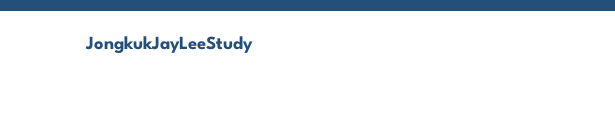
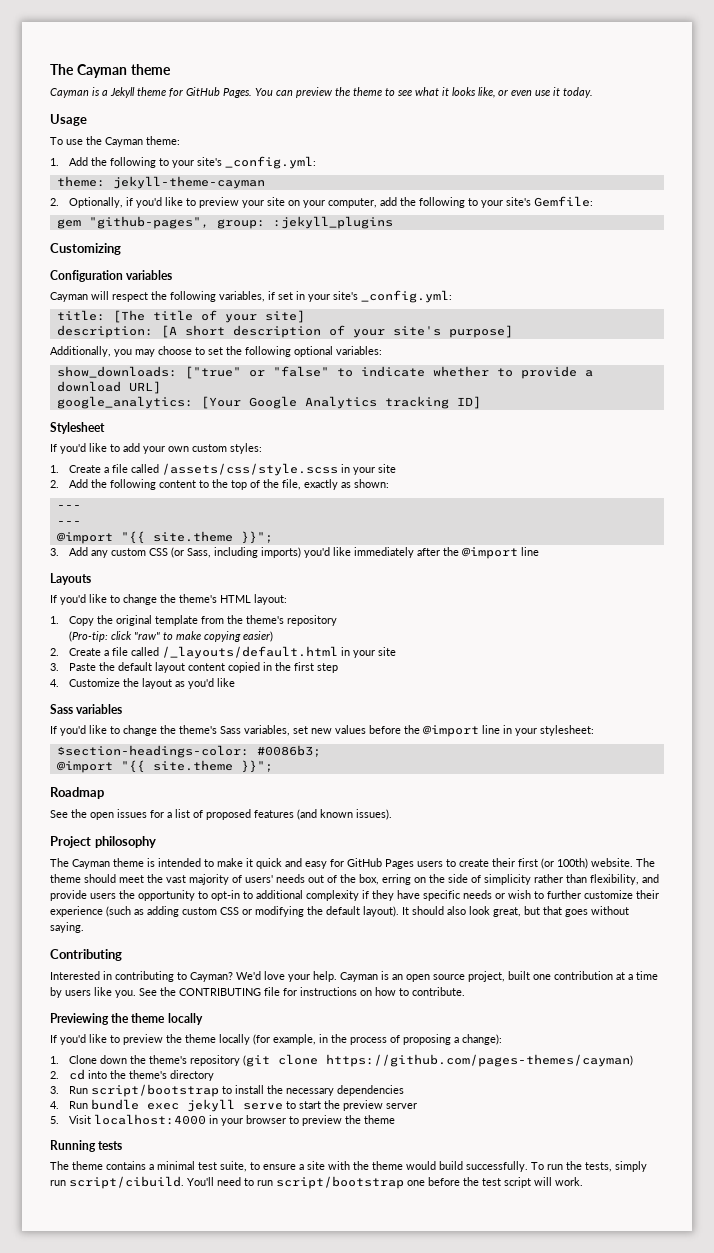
[85,36,253,54] JongkukJayLeeStudy -> [50,64,171,78] [50,87,593,98] [50,114,87,126] [50,136,180,147] [50,156,316,169] [56,176,265,189] [50,196,593,208] [56,216,393,229] [50,243,121,255] [50,270,173,282] [50,290,452,303] [56,310,305,323] [56,325,513,338] [50,346,382,357] [56,366,593,379] [56,381,161,394] [56,396,481,409] [50,422,105,434] [50,443,262,454] [50,463,396,476] [50,479,389,490] [56,505,81,509] [56,521,81,525] [56,531,273,544] [50,547,539,559] [50,573,91,585] [50,594,287,605] [50,615,337,626] [68,631,273,642] [50,646,396,659] [50,662,338,673] [50,678,235,689] [50,704,123,714] [50,725,594,737] [56,745,321,758] [56,760,273,773] [50,787,104,799] [50,809,392,820] [50,836,156,848] [50,858,655,869] [50,874,659,885] [50,890,659,901] [50,906,629,917] [50,922,84,933] [50,949,122,961] [50,971,658,982] [50,987,465,998] [50,1013,203,1025] [50,1034,502,1045] [50,1054,633,1067] [50,1069,214,1081] [50,1084,404,1097] [50,1099,417,1112] [50,1114,395,1126] [50,1140,123,1152] [50,1161,647,1172] [50,1176,583,1189] The Cayman theme // Cayman is a Jekyll theme for GitHub Pages. You can preview the theme to see what it looks like, or even use it today. // Usage // To use the Cayman theme: // 1. Add the following to your site's _config.yml: // theme: jekyll-theme-cayman // 2. Optionally, if you'd like to preview your site on your computer, add the following to your site's Gemfile: // gem "github-pages", group: :jekyll_plugins // Customizing // Configuration variables // Cayman will respect the following variables, if set in your site's _config.yml: // title: [The title of your site] // description: [A short description of your site's purpose] // Additionally, you may choose to set the following optional variables: // show_downloads: ["true" or "false" to indicate whether to provide a download URL] // google_analytics: [Your Google Analytics tracking ID] // Stylesheet // If you'd like to add your own custom styles: // 1. Create a file called /assets/css/style.scss in your site // 2. Add the following content to the top of the file, exactly as shown: // --- // --- // @import "{{ site.theme }}"; // 3. Add any custom CSS (or Sass, including imports) you'd like immediately after the @import line // Layouts // If you'd like to change the theme's HTML layout: // 1. Copy the original template from the theme's repository // (Pro-tip: click "raw" to make copying easier) // 2. Create a file called /_layouts/default.html in your site // 3. Paste the default layout content copied in the first step // 4. Customize the layout as you'd like // Sass variables // If you'd like to change the theme's Sass variables, set new values before the @import line in your stylesheet: // $section-headings-color: #0086b3; // @import "{{ site.theme }}"; // Roadmap // See the open issues for a list of proposed features (and known issues). // Project philosophy // The Cayman theme is intended to make it quick and easy for GitHub Pages users to create their first (or 100th) website. The theme should meet the vast majority of users' needs out of the box, erring on the side of simplicity rather than flexibility, and provide users the opportunity to opt-in to additional complexity if they have specific needs or wish to further customize their experience (such as adding custom CSS or modifying the default layout). It should also look great, but that goes without saying. // Contributing // Interested in contributing to Cayman? We'd love your help. Cayman is an open source project, built one contribution at a time by users like you. See the CONTRIBUTING file for instructions on how to contribute. // Previewing the theme locally // If you'd like to preview the theme locally (for example, in the process of proposing a change): // 1. Clone down the theme's repository (git clone https://github.com/pages-themes/cayman) // 2. cd into the theme's directory // 3. Run script/bootstrap to install the necessary dependencies // 4. Run bundle exec jekyll serve to start the preview server // 5. Visit localhost:4000 in your browser to preview the theme // Running tests // The theme contains a minimal test suite, to ensure a site with the theme would build successfully. To run the tests, simply run script/cibuild. You'll need to run script/bootstrap one before the test script will work.

